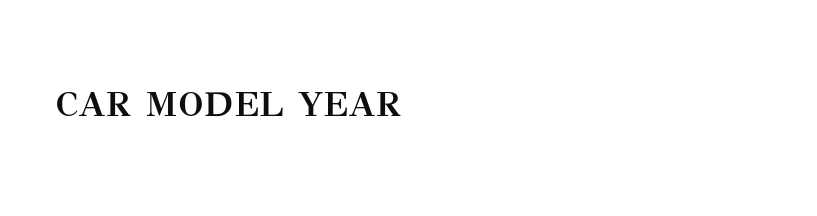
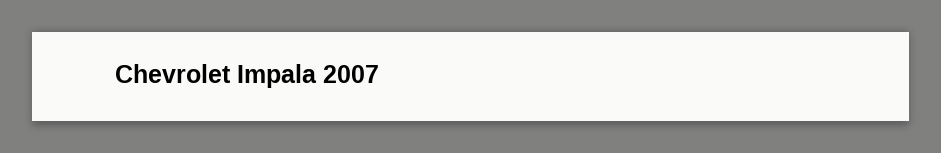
[56,91,401,117] CAR MODEL YEAR -> [115,64,379,88] Chevrolet Impala 2007

